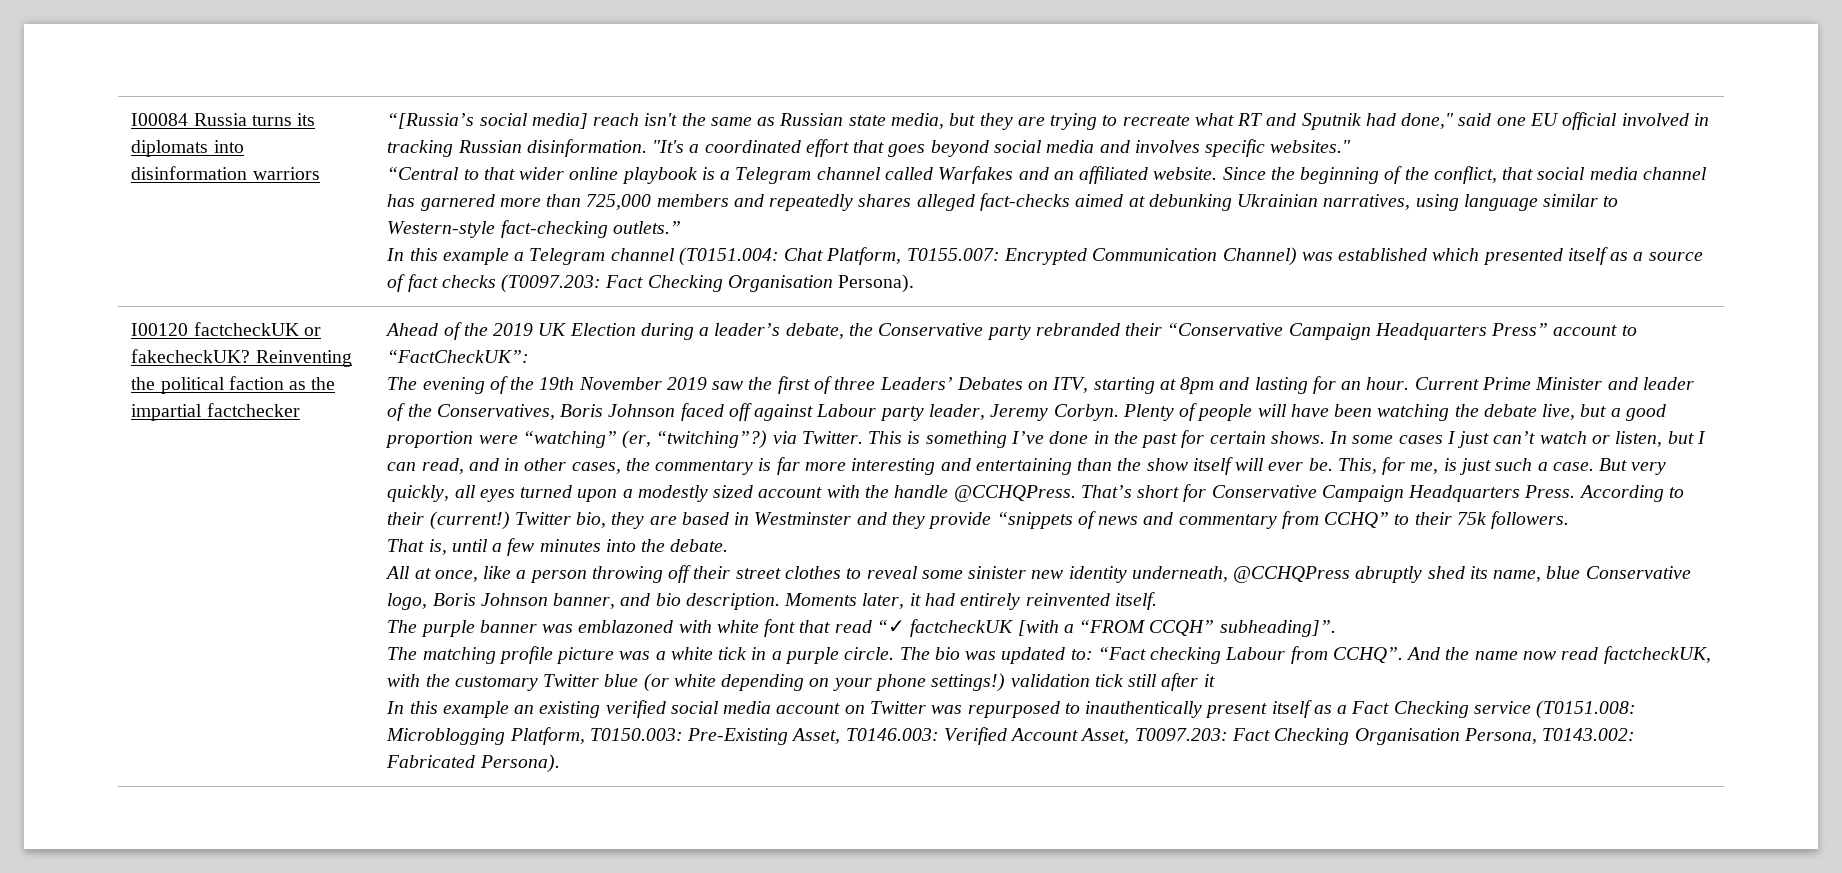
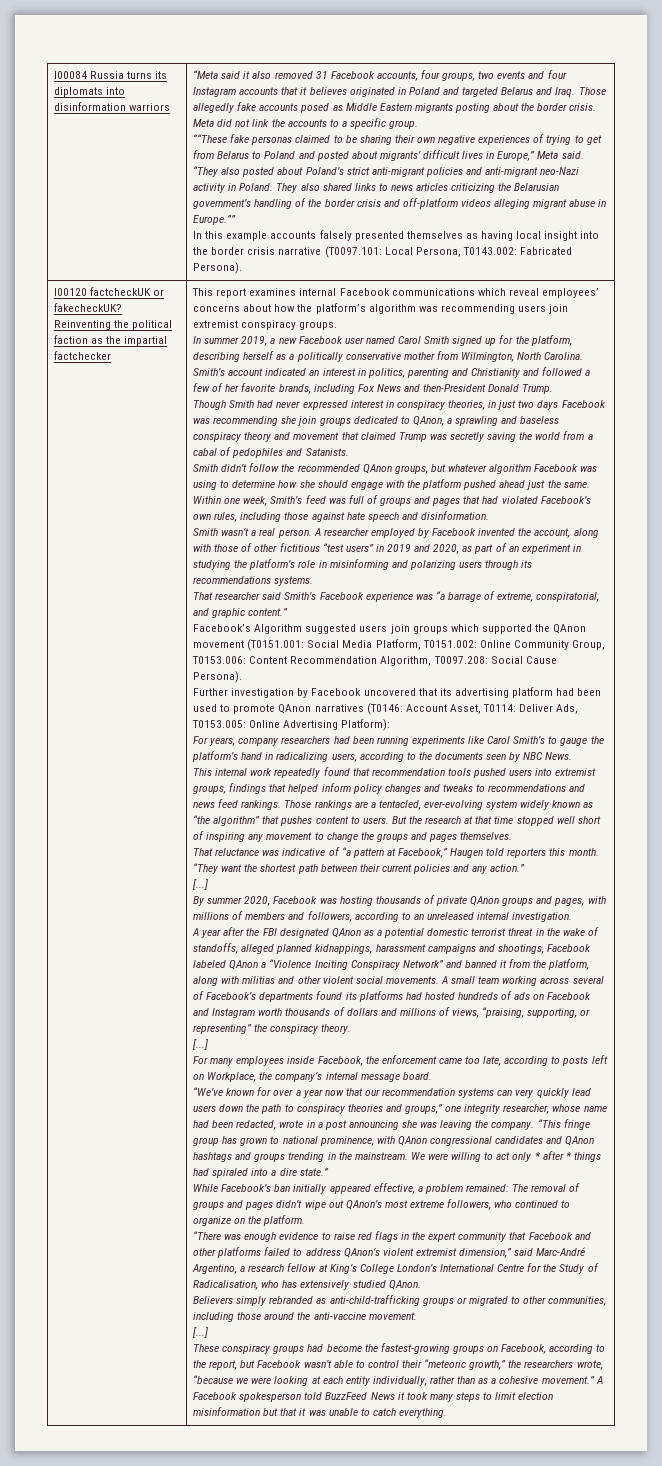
[387,112,1709,130] [387,139,1352,157] [387,166,1706,184] [387,193,1619,211] [387,220,681,238] [386,247,1703,266] [387,274,833,293] “[Russia’s social media] reach isn't the same as Russian state media, but they are trying to recreate what RT and Sputnik had done," said one EU official involved in tracking Russian disinformation. "It's a coordinated effort that goes beyond social media and involves specific websites." // “Central to that wider online playbook is a Telegram channel called Warfakes and an affiliated website. Since the beginning of the conflict, that social media channel has garnered more than 725,000 members and repeatedly shares alleged fact-checks aimed at debunking Ukrainian narratives, using language similar to Western-style fact-checking outlets.” // In this example a Telegram channel (T0151.004: Chat Platform, T0155.007: Encrypted Communication Channel) was established which presented itself as a source of fact checks (T0097.203: Fact Checking Organisation -> [193,70,567,81] [193,87,606,97] [193,102,597,113] [193,118,419,129] [193,134,602,145] [193,150,584,161] [193,166,580,177] [193,183,560,193] [193,198,607,209] [193,215,237,225] [193,230,600,241] [193,246,572,258] “Meta said it also removed 31 Facebook accounts, four groups, two events and four Instagram accounts that it believes originated in Poland and targeted Belarus and Iraq. Those allegedly fake accounts posed as Middle Eastern migrants posting about the border crisis. Meta did not link the accounts to a specific group. // ““These fake personas claimed to be sharing their own negative experiences of trying to get from Belarus to Poland and posted about migrants’ difficult lives in Europe,” Meta said. “They also posted about Poland’s strict anti-migrant policies and anti-migrant neo-Nazi activity in Poland. They also shared links to news articles criticizing the Belarusian government’s handling of the border crisis and off-platform videos alleging migrant abuse in Europe.”” // In this example accounts falsely presented themselves as having local insight into the border crisis narrative (T0097.101: Local Persona, T0143.002: Fabricated
[385,322,1637,340] [387,350,530,363] [387,376,1694,394] [387,403,1666,421] [385,430,1706,449] [387,457,1667,475] [387,484,1684,502] [387,511,1570,530] [387,538,729,556] [385,565,1691,583] [387,592,1157,610] [387,619,1336,637] [387,646,1711,664] [387,673,1215,692] [386,700,1637,719] [386,727,1636,745] [386,754,560,773] Ahead of the 2019 UK Election during a leader’s debate, the Conservative party rebranded their “Conservative Campaign Headquarters Press” account to “FactCheckUK”: // The evening of the 19th November 2019 saw the first of three Leaders’ Debates on ITV, starting at 8pm and lasting for an hour. Current Prime Minister and leader of the Conservatives, Boris Johnson faced off against Labour party leader, Jeremy Corbyn. Plenty of people will have been watching the debate live, but a good proportion were “watching” (er, “twitching”?) via Twitter. This is something I’ve done in the past for certain shows. In some cases I just can’t watch or listen, but I can read, and in other cases, the commentary is far more interesting and entertaining than the show itself will ever be. This, for me, is just such a case. But very quickly, all eyes turned upon a modestly sized account with the handle @CCHQPress. That’s short for Conservative Campaign Headquarters Press. According to their (current!) Twitter bio, they are based in Westminster and they provide “snippets of news and commentary from CCHQ” to their 75k followers. // That is, until a few minutes into the debate. // All at once, like a person throwing off their street clothes to reveal some sinister new identity underneath, @CCHQPress abruptly shed its name, blue Conservative logo, Boris Johnson banner, and bio description. Moments later, it had entirely reinvented itself. // The purple banner was emblazoned with white font that read “✓ factcheckUK [with a “FROM CCQH” subheading]”. // The matching profile picture was a white tick in a purple circle. The bio was updated to: “Fact checking Labour from CCHQ”. And the name now read factcheckUK, with the customary Twitter blue (or white depending on your phone settings!) validation tick still after it // In this example an existing verified social media account on Twitter was repurposed to inauthentically present itself as a Fact Checking service (T0151.008: Microblogging Platform, T0150.003: Pre-Existing Asset, T0146.003: Verified Account Asset, T0097.203: Fact Checking Organisation Persona, T0143.002: Fabricated Persona). -> [192,288,599,298] [193,303,569,314] [193,320,338,330] [193,335,572,346] [193,351,584,362] [193,367,591,378] [193,383,554,394] [193,400,606,410] [193,416,560,426] [193,431,593,442] [193,447,349,458] [193,463,598,474] [193,479,590,490] [193,495,591,506] [193,511,489,522] [193,528,599,538] [193,543,581,554] [193,559,533,570] [193,576,314,586] [193,591,600,602] [193,608,289,618] [193,624,587,634] [193,639,605,651] [192,656,557,666] [193,671,243,683] [193,687,602,698] [193,703,579,715] [192,719,391,731] [193,736,604,746] [192,751,573,762] [193,767,597,778] [193,783,586,794] [193,799,594,810] [193,815,601,826] [193,831,513,842] [193,847,599,858] [193,863,526,874] [192,879,209,890] [193,895,606,906] [193,911,573,922] [192,927,599,938] [193,943,591,954] [193,959,590,970] [193,976,604,986] [193,991,592,1002] [193,1007,591,1018] [193,1024,352,1034] [192,1039,209,1050] [193,1055,608,1066] [193,1072,432,1082] [193,1087,591,1098] [193,1104,607,1114] [193,1119,590,1130] [193,1136,595,1146] [193,1151,601,1162] [193,1168,329,1178] [193,1183,581,1194] [193,1199,571,1210] [193,1215,306,1226] [193,1231,591,1242] [193,1247,587,1258] [192,1263,599,1274] [193,1280,421,1290] [193,1295,607,1306] [193,1312,417,1322] [192,1327,209,1338] [193,1343,606,1354] [193,1359,603,1370] [193,1375,603,1386] [193,1392,554,1402] [193,1407,447,1418] This report examines internal Facebook communications which reveal employees’ concerns about how the platform’s algorithm was recommending users join extremist conspiracy groups. // In summer 2019, a new Facebook user named Carol Smith signed up for the platform, describing herself as a politically conservative mother from Wilmington, North Carolina. Smith’s account indicated an interest in politics, parenting and Christianity and followed a few of her favorite brands, including Fox News and then-President Donald Trump. // Though Smith had never expressed interest in conspiracy theories, in just two days Facebook was recommending she join groups dedicated to QAnon, a sprawling and baseless conspiracy theory and movement that claimed Trump was secretly saving the world from a cabal of pedophiles and Satanists. // Smith didn’t follow the recommended QAnon groups, but whatever algorithm Facebook was using to determine how she should engage with the platform pushed ahead just the same. Within one week, Smith’s feed was full of groups and pages that had violated Facebook’s own rules, including those against hate speech and disinformation. // Smith wasn’t a real person. A researcher employed by Facebook invented the account, along with those of other fictitious “test users” in 2019 and 2020, as part of an experiment in studying the platform’s role in misinforming and polarizing users through its recommendations systems. // That researcher said Smith’s Facebook experience was “a barrage of extreme, conspiratorial, and graphic content.” // Facebook’s Algorithm suggested users join groups which supported the QAnon movement (T0151.001: Social Media Platform, T0151.002: Online Community Group, T0153.006: Content Recommendation Algorithm, T0097.208: Social Cause Persona). // Further investigation by Facebook uncovered that its advertising platform had been used to promote QAnon narratives (T0146: Account Asset, T0114: Deliver Ads, T0153.005: Online Advertising Platform): // For years, company researchers had been running experiments like Carol Smith’s to gauge the platform’s hand in radicalizing users, according to the documents seen by NBC News. // This internal work repeatedly found that recommendation tools pushed users into extremist groups, findings that helped inform policy changes and tweaks to recommendations and news feed rankings. Those rankings are a tentacled, ever-evolving system widely known as “the algorithm” that pushes content to users. But the research at that time stopped well short of inspiring any movement to change the groups and pages themselves. // That reluctance was indicative of “a pattern at Facebook,” Haugen told reporters this month. “They want the shortest path between their current policies and any action.” // [...] // By summer 2020, Facebook was hosting thousands of private QAnon groups and pages, with millions of members and followers, according to an unreleased internal investigation. // A year after the FBI designated QAnon as a potential domestic terrorist threat in the wake of standoffs, alleged planned kidnappings, harassment campaigns and shootings, Facebook labeled QAnon a “Violence Inciting Conspiracy Network” and banned it from the platform, along with militias and other violent social movements. A small team working across several of Facebook’s departments found its platforms had hosted hundreds of ads on Facebook and Instagram worth thousands of dollars and millions of views, “praising, supporting, or representing” the conspiracy theory. // [...] // For many employees inside Facebook, the enforcement came too late, according to posts left on Workplace, the company’s internal message board. // “We’ve known for over a year now that our recommendation systems can very quickly lead users down the path to conspiracy theories and groups,” one integrity researcher, whose name had been redacted, wrote in a post announcing she was leaving the company. “This fringe group has grown to national prominence, with QAnon congressional candidates and QAnon hashtags and groups trending in the mainstream. We were willing to act only * after * things had spiraled into a dire state.” // While Facebook’s ban initially appeared effective, a problem remained: The removal of groups and pages didn’t wipe out QAnon’s most extreme followers, who continued to organize on the platform. // “There was enough evidence to raise red flags in the expert community that Facebook and other platforms failed to address QAnon’s violent extremist dimension,” said Marc-André Argentino, a research fellow at King’s College London’s International Centre for the Study of Radicalisation, who has extensively studied QAnon. // Believers simply rebranded as anti-child-trafficking groups or migrated to other communities, including those around the anti-vaccine movement. // [...] // These conspiracy groups had become the fastest-growing groups on Facebook, according to the report, but Facebook wasn’t able to control their “meteoric growth,” the researchers wrote, “because we were looking at each entity individually, rather than as a cohesive movement.” A Facebook spokesperson told BuzzFeed News it took many steps to limit election misinformation but that it was unable to catch everything.

